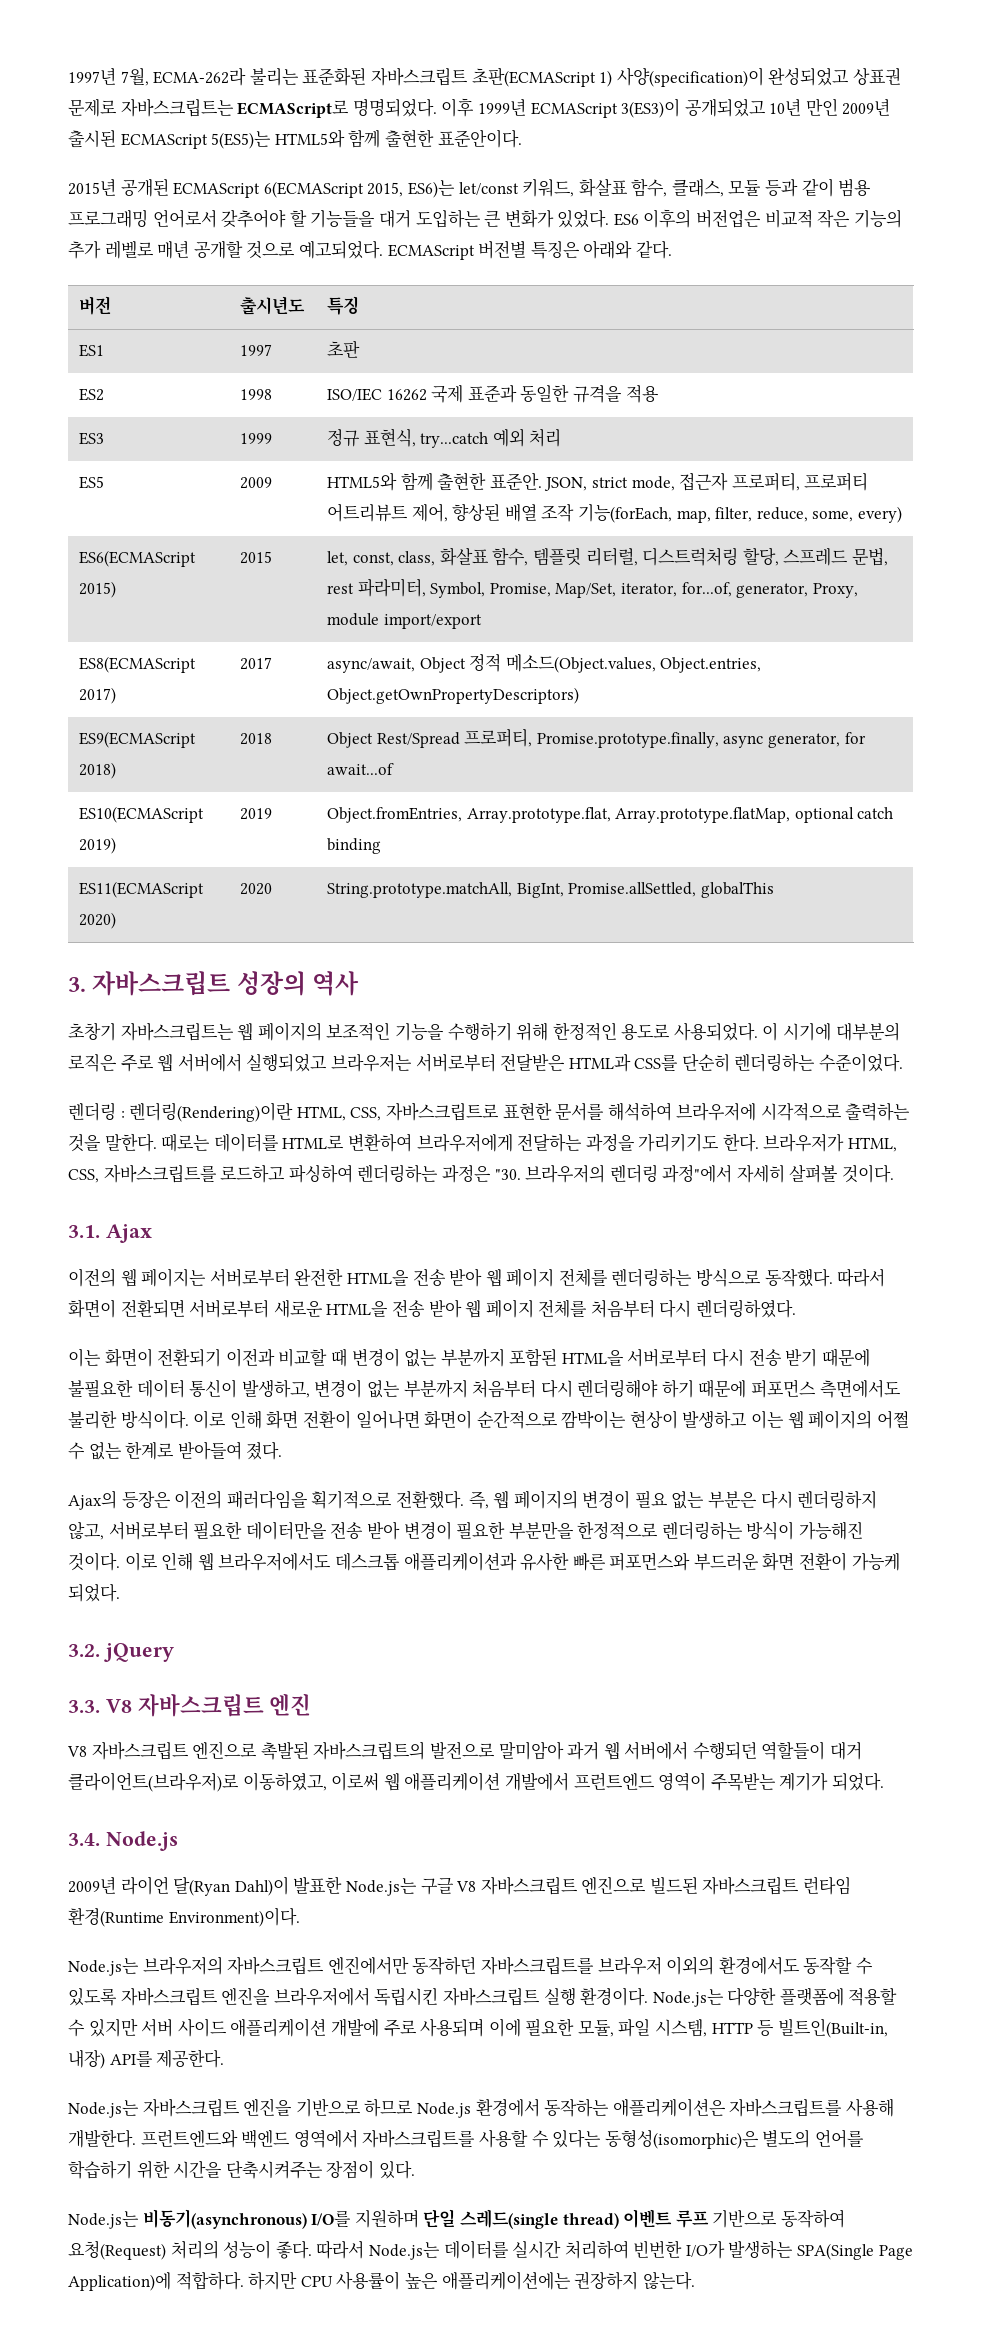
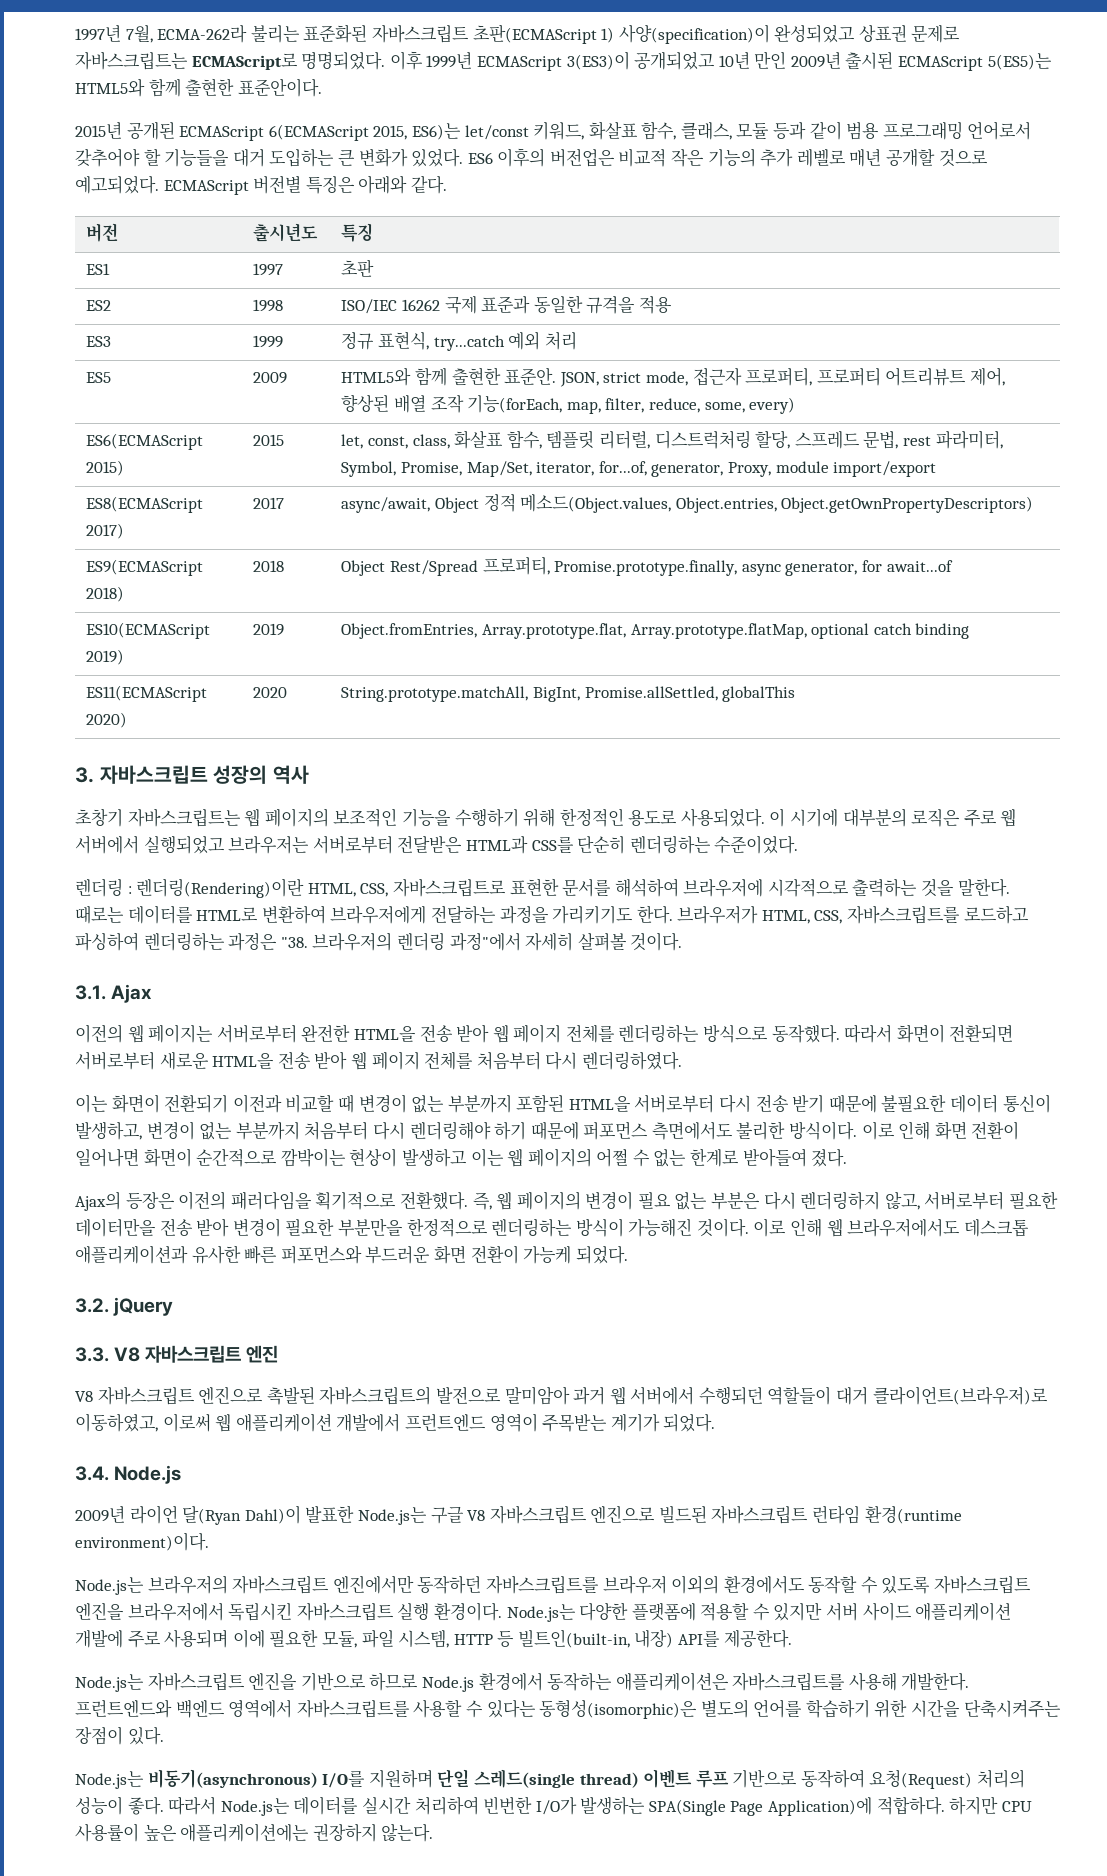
[494,1169,521,1180] "30. -> [280,937,308,948] "38.
[68,1907,300,1927] 환경(Runtime Environment)이다. -> [864,1506,962,1524] [75,1532,209,1551] 환경(runtime environment)이다.
[777,2018,888,2038] 빌트인(Built-in, -> [517,1629,630,1648] 빌트인(built-in,

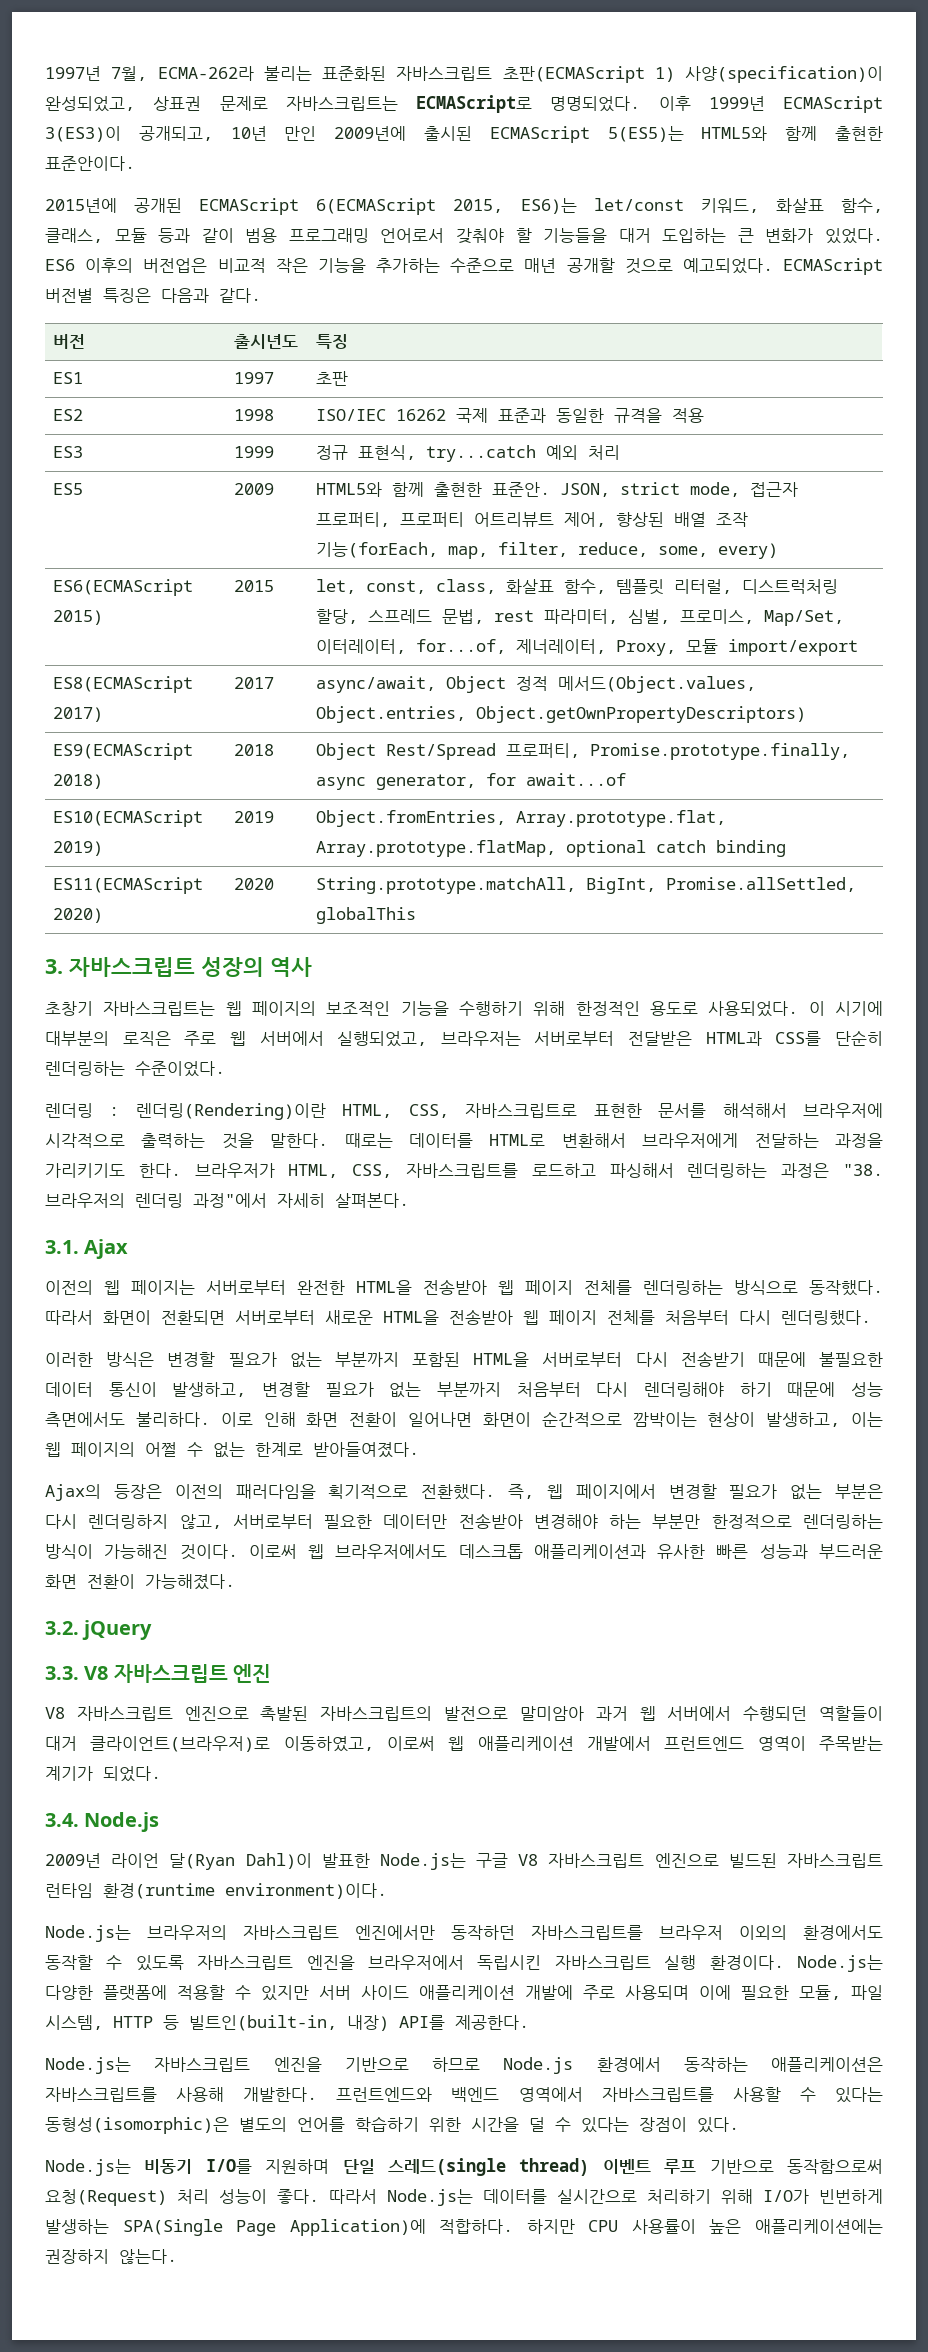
[774,25,856,43] 완성되었고 -> [45,96,135,112] 완성되었고,
[634,51,716,70] 공개되었고 -> [138,126,213,141] 공개되고,
[790,52,841,69] 2009년 -> [334,126,407,141] 2009년에
[75,122,122,139] 2015년 -> [45,198,117,213] 2015년에
[75,148,140,167] 갖추어야 -> [456,228,504,244] 갖춰야
[707,148,846,167] 기능의 추가 레벨로 -> [317,258,515,273] 기능을 추가하는 수준으로
[358,175,408,194] 아래와 -> [161,288,209,303] 다음과
[341,461,829,477] Symbol, Promise, Map/Set, iterator, for...of, generator, Proxy, module -> [628,609,845,626] [316,639,719,656] 심벌, 프로미스, Map/Set, 이터레이터, for...of, 제너레이터, Proxy, 모듈
[520,494,672,513] 메소드(Object.values, -> [558,676,757,693] 메서드(Object.values,
[143,836,225,854] 실행되었고 -> [337,1031,428,1047] 실행되었고,
[614,878,679,897] 해석하여 -> [722,1103,787,1118] 해석해서
[261,905,326,924] 변환하여 -> [561,1133,626,1148] 변환해서
[75,932,139,951] 파싱하여 -> [609,1163,674,1178] 파싱해서
[577,932,683,951] 살펴볼 것이다. -> [335,1193,409,1208] 살펴본다.
[419,1024,490,1043] 전송 받아 -> [423,1279,487,1295] 전송받아
[277,1051,348,1070] 전송 받아 -> [449,1309,513,1325] 전송받아
[581,1051,682,1070] [75,1094,407,1113] 렌더링하였다. // 이는 화면이 전환되기 이전과 비교할 때 변경이 -> [781,1310,871,1326] [45,1352,277,1367] 렌더링했다. // 이러한 방식은 변경할 필요가
[755,1094,825,1113] 전송 받기 -> [680,1351,745,1367] 전송받기
[146,1121,195,1140] 변경이 -> [262,1382,374,1397] 변경할 필요가
[583,1121,858,1140] 퍼포먼스 측면에서도 불리한 방식이다. -> [850,1382,883,1397] [45,1412,210,1427] 성능 측면에서도 불리하다.
[401,1148,467,1167] 발생하고 -> [766,1412,841,1427] 발생하고,
[742,1148,848,1167] 받아들여 졌다. -> [313,1442,419,1458] 받아들여졌다.
[516,1191,671,1210] 페이지의 변경이 필요 -> [575,1484,778,1499] 페이지에서 변경할 필요가
[75,1218,403,1237] 데이터만을 전송 받아 변경이 필요한 부분만을 -> [383,1513,701,1529] 데이터만 전송받아 변경해야 하는 부분만
[753,1218,823,1237] 이로 인해 -> [248,1544,297,1559] 이로써
[280,1245,362,1264] 퍼포먼스와 -> [759,1544,808,1559] 성능과
[523,1245,628,1264] 가능케 되었다. -> [145,1574,235,1590] 가능해졌다.
[963,1700,1061,1718] 단축시켜주는 -> [529,2117,629,2133] 덜 수 있다는
[147,1769,318,1788] 비동기(asynchronous) -> [144,2159,193,2174] 비동기
[800,1769,1026,1789] 동작하여 요청(Request) 처리의 -> [786,2159,883,2174] [45,2189,209,2206] 동작함으로써 요청(Request) 처리
[361,1796,577,1815] 실시간 처리하여 빈번한 I/O가 -> [557,2189,883,2204] 실시간으로 처리하기 위해 I/O가 빈번하게

